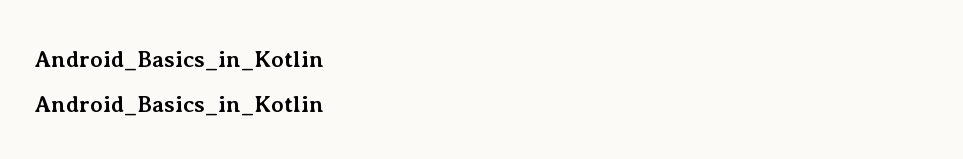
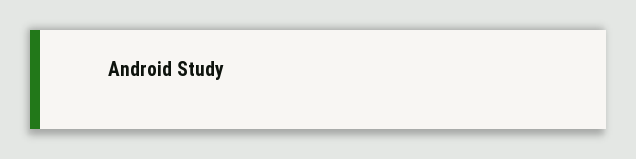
[34,51,324,71] [34,96,324,116] Android_Basics_in_Kotlin // Android_Basics_in_Kotlin -> [108,61,225,80] Android Study

